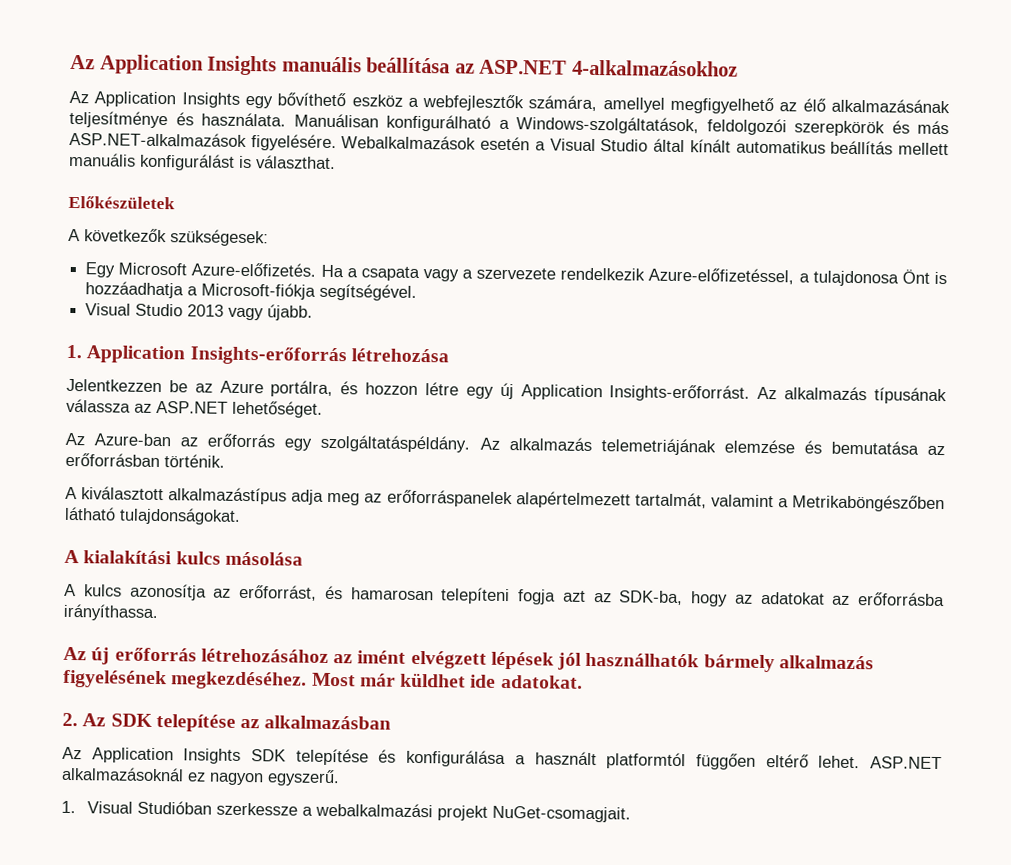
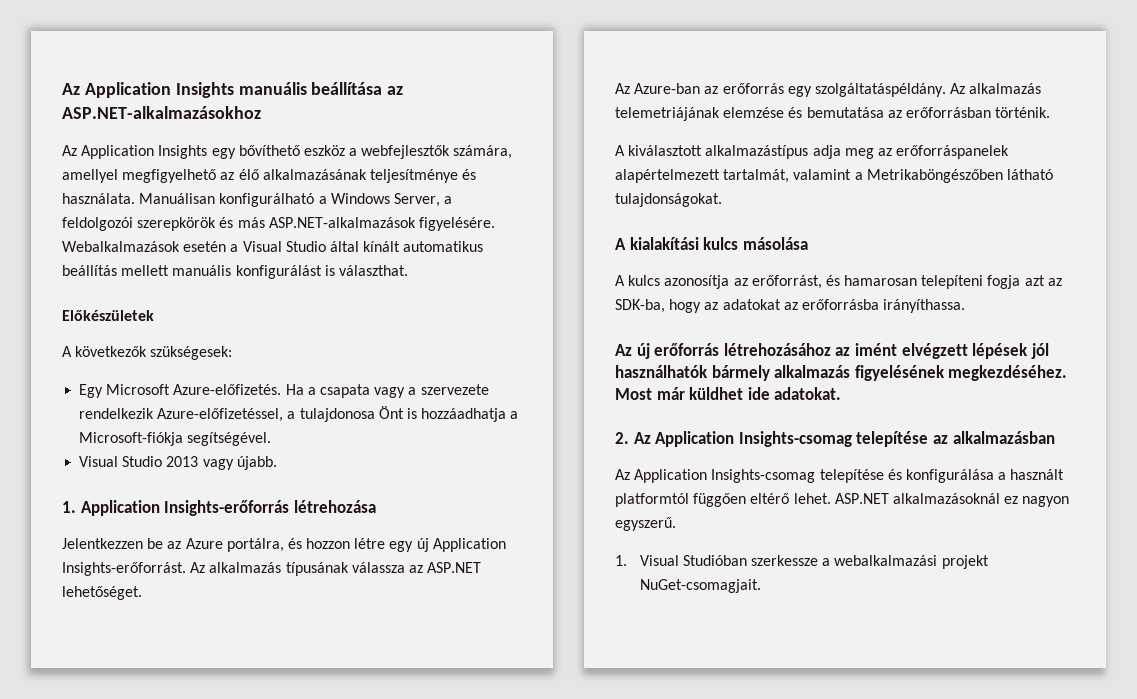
[479,59,738,77] ASP.NET 4-alkalmazásokhoz -> [62,106,261,119] ASP.NET-alkalmazásokhoz
[516,116,699,135] Windows-szolgáltatások, -> [330,193,453,207] Windows Server, a
[110,713,153,727] SDK -> [655,431,852,447] Application Insights-csomag
[183,748,287,764] Insights SDK -> [711,469,816,483] Insights-csomag

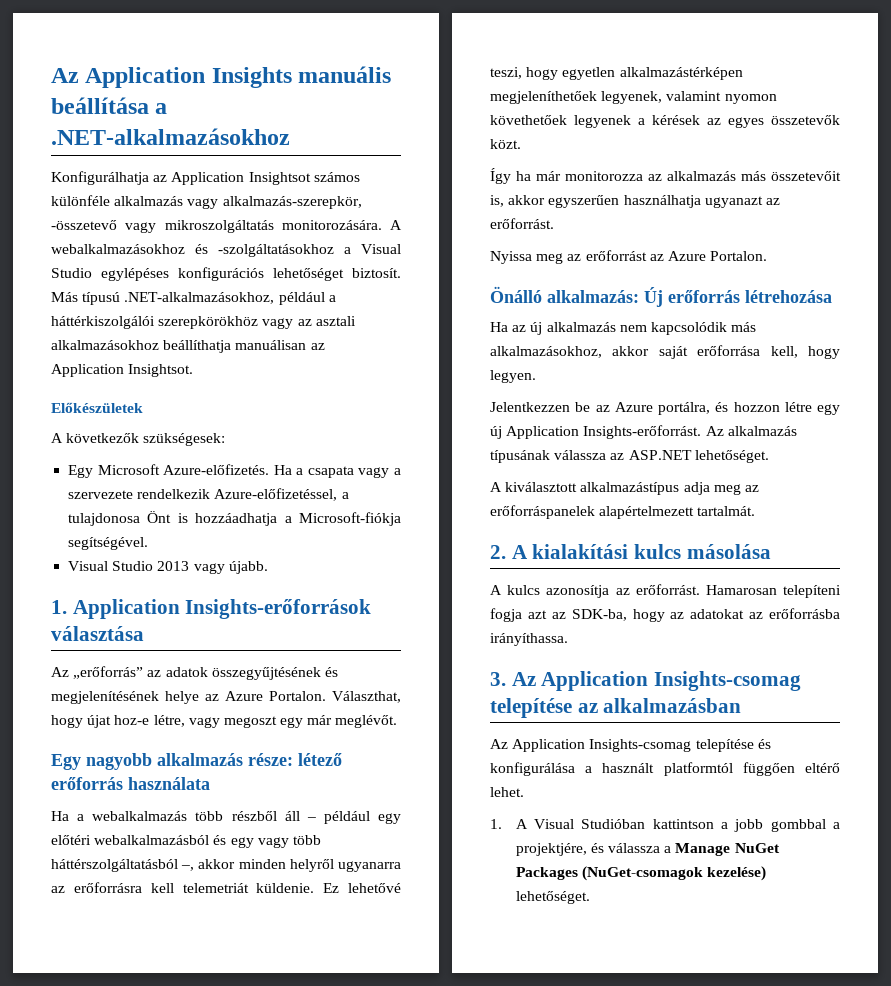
[387,86,404,95] [62,106,261,119] [62,145,513,159] [62,169,477,183] [62,193,453,207] [62,217,495,231] [62,241,484,252] [62,265,408,279] az ASP.NET-alkalmazásokhoz // Az Application Insights egy bővíthető eszköz a webfejlesztők számára, amellyel megfigyelhető az élő alkalmazásának teljesítménye és használata. Manuálisan konfigurálható a Windows Server, a feldolgozói szerepkörök és más ASP.NET-alkalmazások figyelésére. Webalkalmazások esetén a Visual Studio által kínált automatikus beállítás mellett manuális konfigurálást is választhat. -> [155,103,168,114] [51,128,290,145] [51,171,360,185] [51,195,362,209] [51,220,402,233] [51,244,401,257] [51,267,401,281] [51,292,336,305] [51,316,356,329] [51,340,325,353] [51,364,194,377] a .NET-alkalmazásokhoz // Konfigurálhatja az Application Insightsot számos különféle alkalmazás vagy alkalmazás-szerepkör, -összetevő vagy mikroszolgáltatás monitorozására. A webalkalmazásokhoz és -szolgáltatásokhoz a Visual Studio egylépéses konfigurációs lehetőséget biztosít. Más típusú .NET-alkalmazásokhoz, például a háttérkiszolgálói szerepkörökhöz vagy az asztali alkalmazásokhoz beállíthatja manuálisan az Application Insightsot.
[164,500,376,516] Insights-erőforrás létrehozása -> [185,599,372,619] [51,626,144,641] [51,666,338,680] [51,691,401,704] [51,715,398,728] [51,753,342,770] [51,777,210,790] [51,811,401,824] [51,835,321,848] [51,859,401,872] [51,882,401,893] [490,67,743,80] [490,91,777,104] [490,115,840,128] [490,139,521,149] [490,168,841,184] [490,195,780,208] [490,218,554,229] [490,250,768,264] [490,286,832,307] [490,322,757,335] [490,345,840,359] [490,370,536,383] Insights-erőforrások választása // Az „erőforrás” az adatok összegyűjtésének és megjelenítésének helye az Azure Portalon. Választhat, hogy újat hoz-e létre, vagy megoszt egy már meglévőt. // Egy nagyobb alkalmazás része: létező erőforrás használata // Ha a webalkalmazás több részből áll – például egy előtéri webalkalmazásból és egy vagy több háttérszolgáltatásból –, akkor minden helyről ugyanarra az erőforrásra kell telemetriát küldenie. Ez lehetővé teszi, hogy egyetlen alkalmazástérképen megjeleníthetőek legyenek, valamint nyomon követhetőek legyenek a kérések az egyes összetevők közt. // Így ha már monitorozza az alkalmazás más összetevőit is, akkor egyszerűen használhatja ugyanazt az erőforrást. // Nyissa meg az erőforrást az Azure Portalon. // Önálló alkalmazás: Új erőforrás létrehozása // Ha az új alkalmazás nem kapcsolódik más alkalmazásokhoz, akkor saját erőforrása kell, hogy legyen.
[615,83,1042,97] [615,107,1051,121] // Az Azure-ban az erőforrás egy szolgáltatáspéldány. Az alkalmazás telemetriájának elemzése és bemutatása az erőforrásban történik. -> (769, 456) none
[723,169,1053,183] [615,193,722,207] tartalmát, valamint a Metrikaböngészőben látható tulajdonságokat. // -> [697,506,756,516] [490,545,506,559] tartalmát. // 2.
[751,275,918,289] erőforrást, és hamarosan -> [635,584,777,595] erőforrást. Hamarosan
[615,343,1049,359] [615,365,1068,381] [615,387,842,400] [615,432,629,444] Az új erőforrás létrehozásához az imént elvégzett lépések jól használhatók bármely alkalmazás figyelésének megkezdéséhez. Most már küldhet ide adatokat. // 2. -> [490,672,506,686] 3.
[834,493,1070,507] [615,517,676,531] [615,555,627,566] ASP.NET alkalmazásoknál ez nagyon egyszerű. // 1. -> [490,819,528,829] // 1. A
[750,555,989,569] [639,579,761,593] szerkessze a webalkalmazási projekt NuGet-csomagjait. -> [652,819,840,832] [515,843,780,856] [515,866,767,881] [515,891,590,904] kattintson a jobb gombbal a projektjére, és válassza a Manage NuGet Packages (NuGet-csomagok kezelése) lehetőséget.

